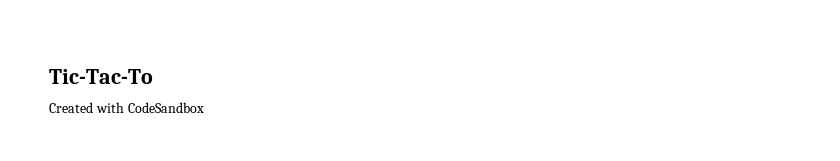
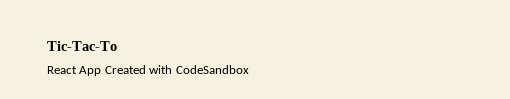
(153, 76) none -> [47,66,102,76] React App

